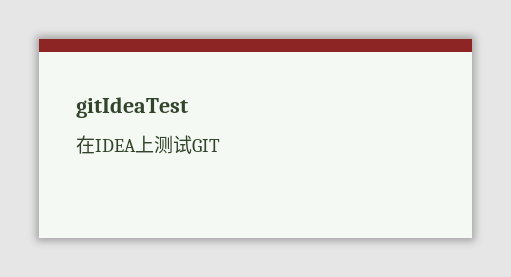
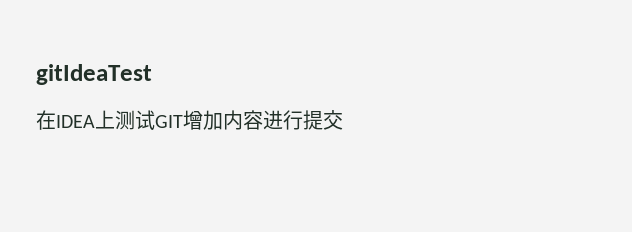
(220, 145) none -> [183,110,343,130] 增加内容进行提交

